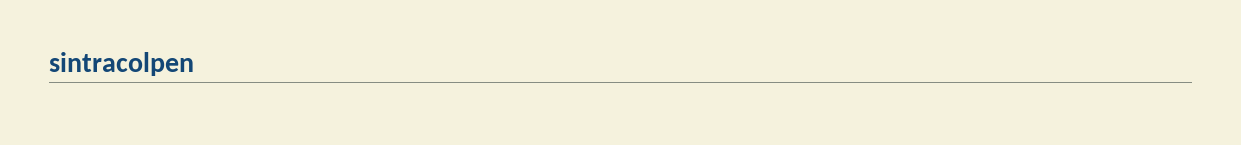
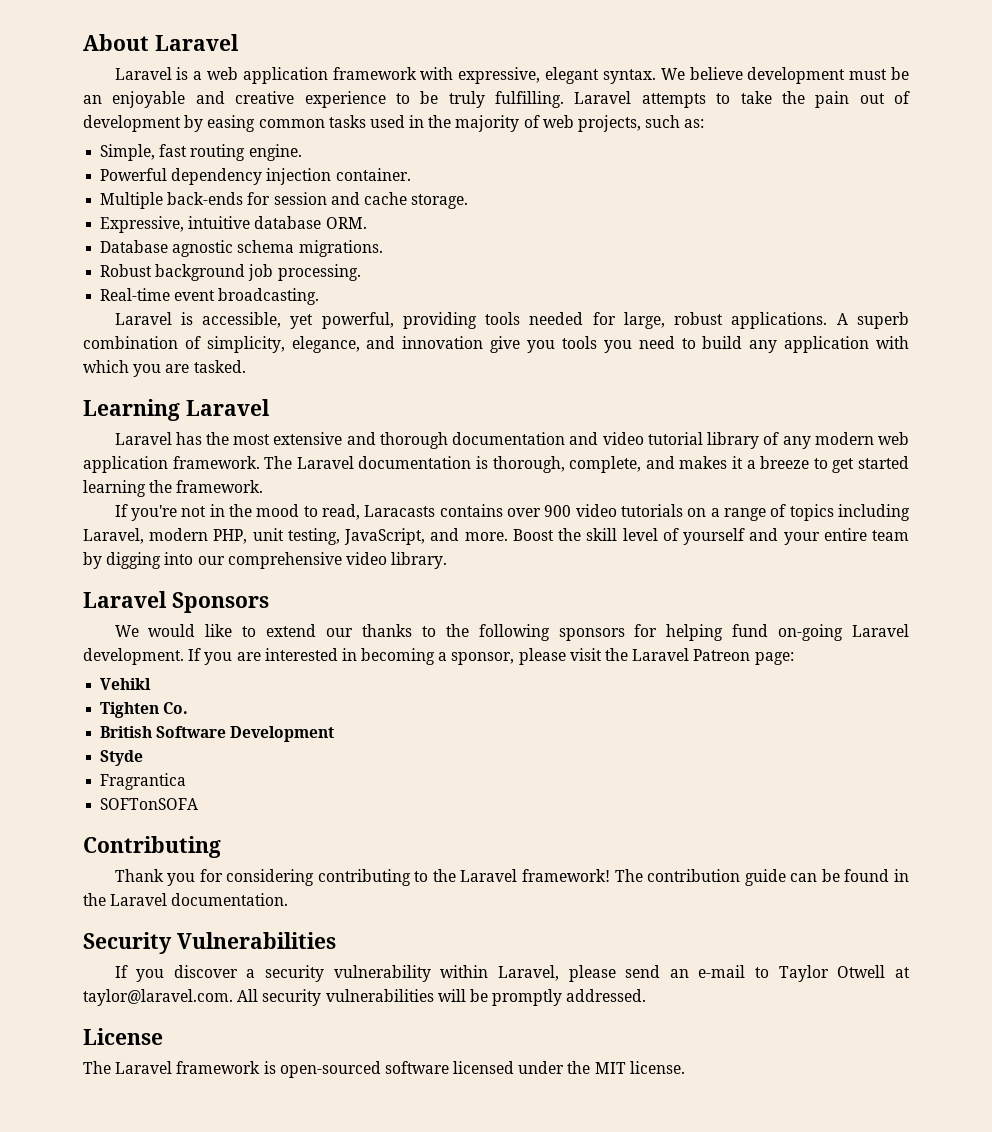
[49,52,194,76] sintracolpen -> [83,34,239,51] [114,67,909,84] [83,91,910,108] [83,115,705,132] [100,144,302,161] [100,168,411,185] [100,192,469,209] [100,216,367,233] [100,240,383,257] [100,264,361,281] [100,288,320,305] [114,312,910,329] [83,336,910,353] [83,360,246,377] [83,399,270,421] [114,432,909,449] [83,456,910,473] [83,480,264,497] [114,504,910,521] [83,528,910,545] [83,552,448,569] [83,591,269,613] [114,624,910,641] [83,648,794,665] [100,678,152,690] [100,702,189,718] [100,726,335,742] [100,750,144,766] [100,773,187,790] [100,798,199,810] [83,836,221,858] [114,869,909,886] [83,893,289,906] [83,932,336,954] [114,965,911,982] [83,989,647,1006] [83,1028,163,1045] [83,1061,685,1078] About Laravel // Laravel is a web application framework with expressive, elegant syntax. We believe development must be an enjoyable and creative experience to be truly fulfilling. Laravel attempts to take the pain out of development by easing common tasks used in the majority of web projects, such as: // Simple, fast routing engine. // Powerful dependency injection container. // Multiple back-ends for session and cache storage. // Expressive, intuitive database ORM. // Database agnostic schema migrations. // Robust background job processing. // Real-time event broadcasting. // Laravel is accessible, yet powerful, providing tools needed for large, robust applications. A superb combination of simplicity, elegance, and innovation give you tools you need to build any application with which you are tasked. // Learning Laravel // Laravel has the most extensive and thorough documentation and video tutorial library of any modern web application framework. The Laravel documentation is thorough, complete, and makes it a breeze to get started learning the framework. // If you're not in the mood to read, Laracasts contains over 900 video tutorials on a range of topics including Laravel, modern PHP, unit testing, JavaScript, and more. Boost the skill level of yourself and your entire team by digging into our comprehensive video library. // Laravel Sponsors // We would like to extend our thanks to the following sponsors for helping fund on-going Laravel development. If you are interested in becoming a sponsor, please visit the Laravel Patreon page: // Vehikl // Tighten Co. // British Software Development // Styde // Fragrantica // SOFTonSOFA // Contributing // Thank you for considering contributing to the Laravel framework! The contribution guide can be found in the Laravel documentation. // Security Vulnerabilities // If you discover a security vulnerability within Laravel, please send an e-mail to Taylor Otwell at taylor@laravel.com. All security vulnerabilities will be promptly addressed. // License // The Laravel framework is open-sourced software licensed under the MIT license.

